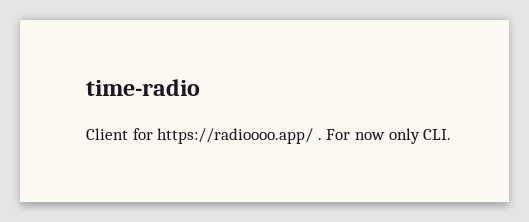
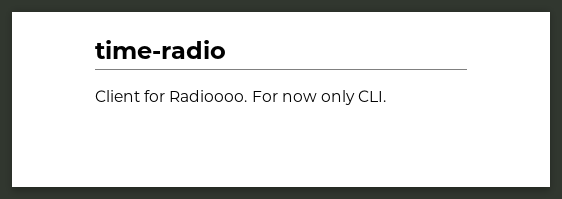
[157,128,322,144] https://radioooo.app/ . -> [169,90,248,102] Radioooo.

